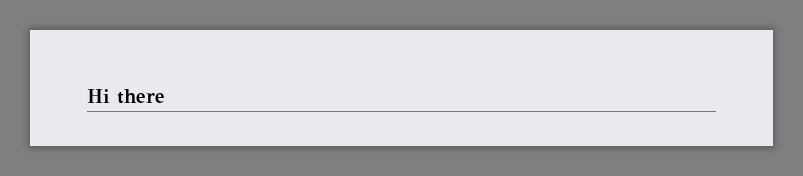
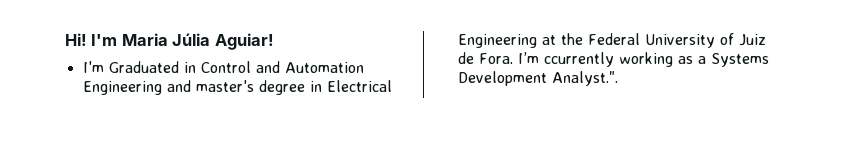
[87,89,165,104] Hi there -> [65,33,274,50] [82,61,364,73] [82,80,392,95] [457,33,766,48] [457,52,769,67] [457,71,618,86] Hi! I'm Maria Júlia Aguiar! // I'm Graduated in Control and Automation Engineering and master's degree in Electrical Engineering at the Federal University of Juiz de Fora. I’m ccurrently working as a Systems Development Analyst.".

